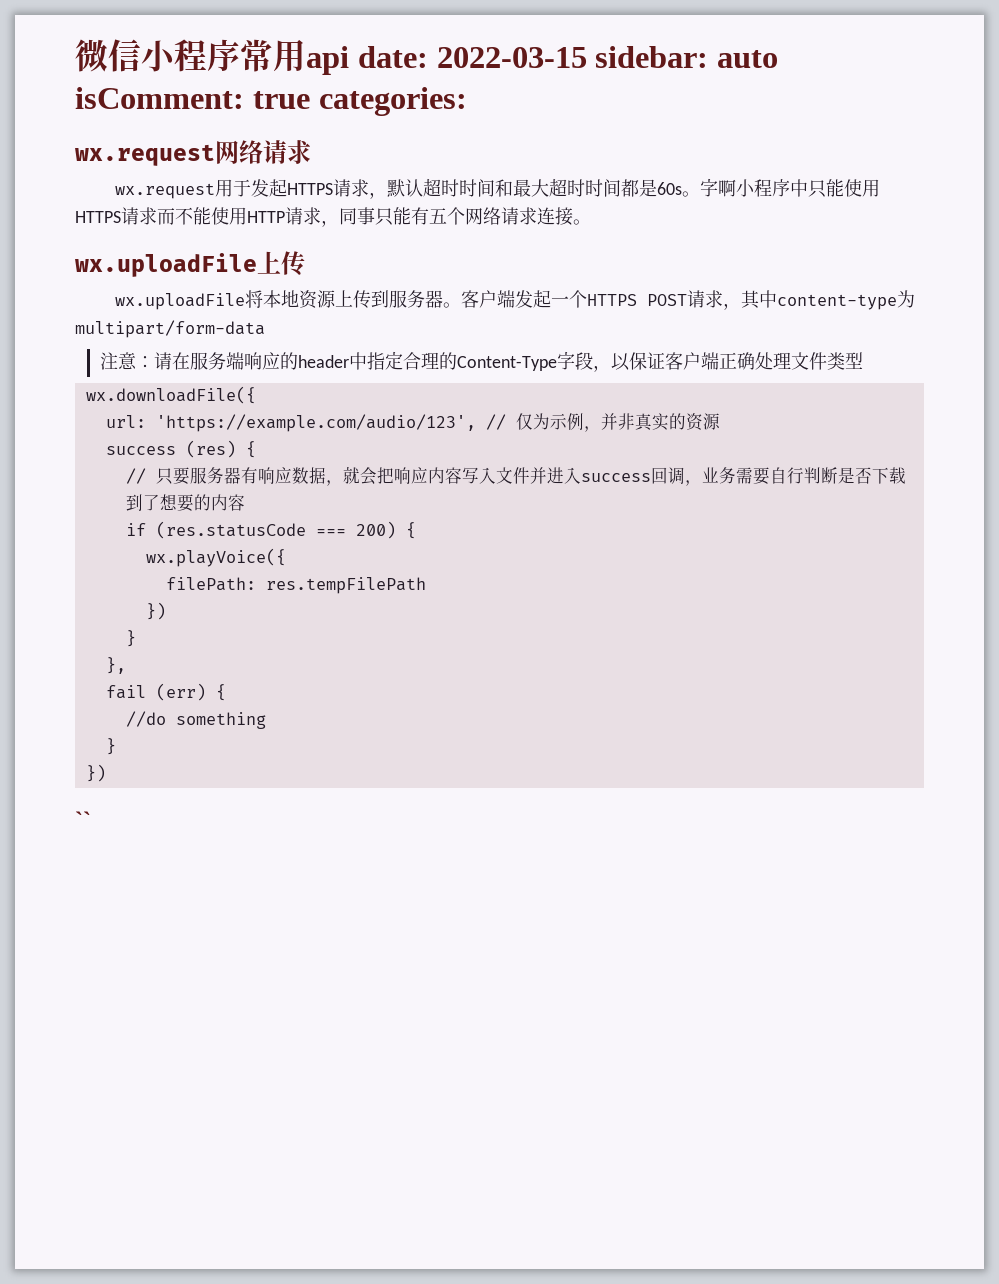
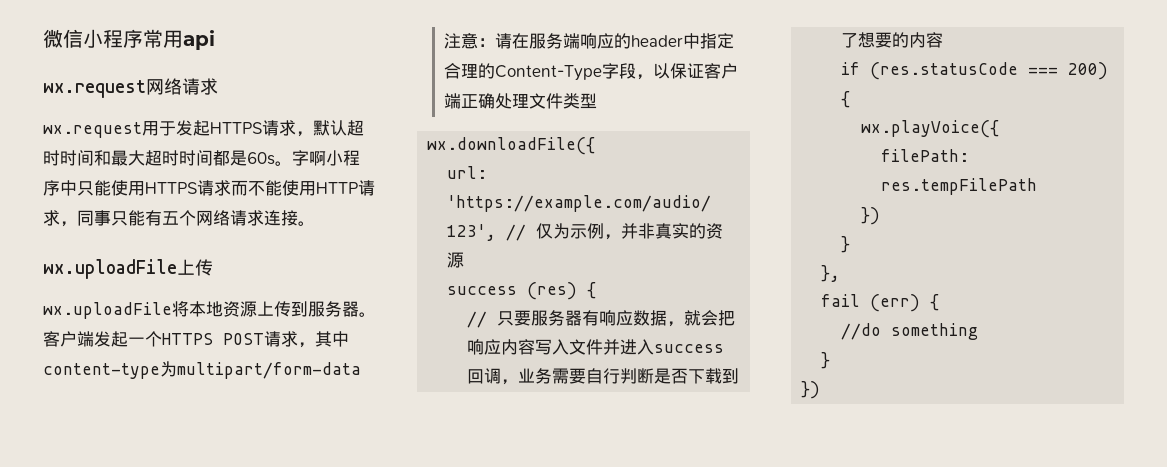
[357,46,779,68] [75,87,467,116] date: 2022-03-15 sidebar: auto isComment: true categories: -> (215, 40) none
[75,811,91,828] // `` -> (821, 390) none

